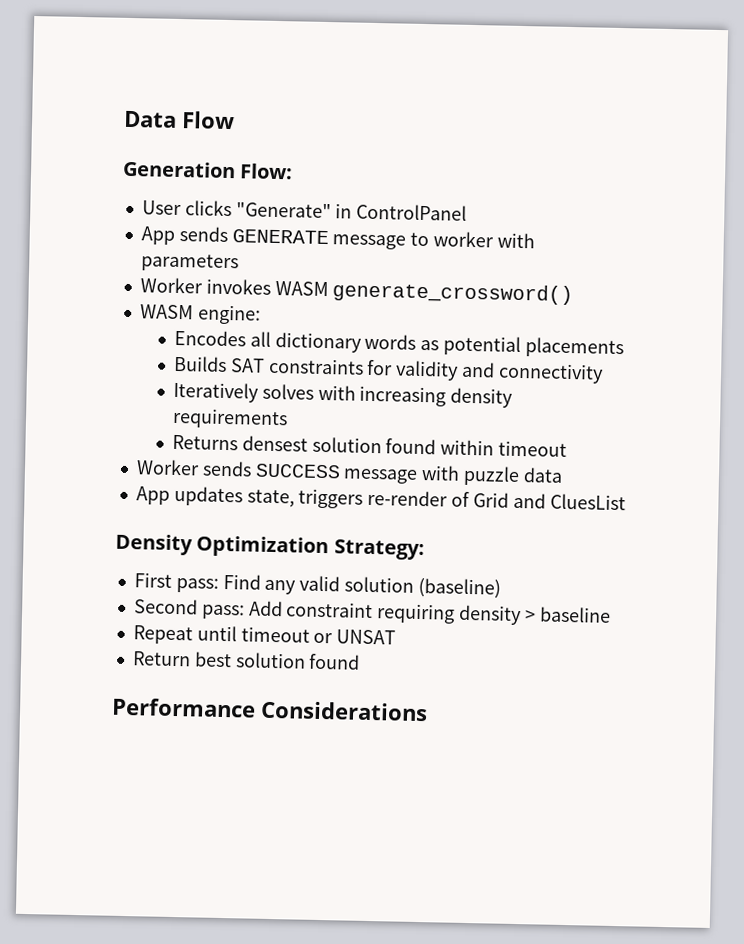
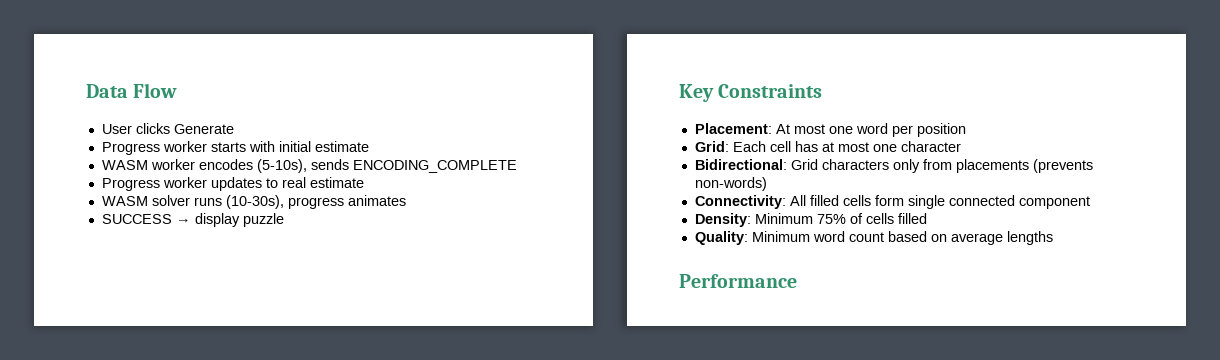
[122,160,294,180] // Generation Flow: -> (178, 90) none
[235,202,468,221] [140,226,535,250] [140,253,239,273] [139,277,574,306] [139,304,261,325] [173,329,624,359] [173,355,604,384] [172,381,514,408] [171,407,288,430] [171,434,568,457] [135,459,563,487] [135,485,626,511] [115,533,425,561] [133,572,501,599] [133,598,611,626] [132,625,397,645] [132,651,361,670] "Generate" in ControlPanel // App sends GENERATE message to worker with parameters // Worker invokes WASM generate_crossword() // WASM engine: // Encodes all dictionary words as potential placements // Builds SAT constraints for validity and connectivity // Iteratively solves with increasing density requirements // Returns densest solution found within timeout // Worker sends SUCCESS message with puzzle data // App updates state, triggers re-render of Grid and CluesList // Density Optimization Strategy: // First pass: Find any valid solution (baseline) // Second pass: Add constraint requiring density > baseline // Repeat until timeout or UNSAT // Return best solution found -> [173,124,234,134] [101,141,369,155] [101,159,517,173] [101,177,364,191] [101,195,406,209] [101,213,284,227] [679,84,823,102] [694,123,966,137] [694,141,961,152] [694,159,1093,173] [694,177,767,191] [694,195,1090,209] [694,213,927,227] [694,231,1053,245] Generate // Progress worker starts with initial estimate // WASM worker encodes (5-10s), sends ENCODING_COMPLETE // Progress worker updates to real estimate // WASM solver runs (10-30s), progress animates // SUCCESS → display puzzle // Key Constraints // Placement: At most one word per position // Grid: Each cell has at most one character // Bidirectional: Grid characters only from placements (prevents non-words) // Connectivity: All filled cells form single connected component // Density: Minimum 75% of cells filled // Quality: Minimum word count based on average lengths
[260,700,428,722] Considerations -> (797, 281) none

